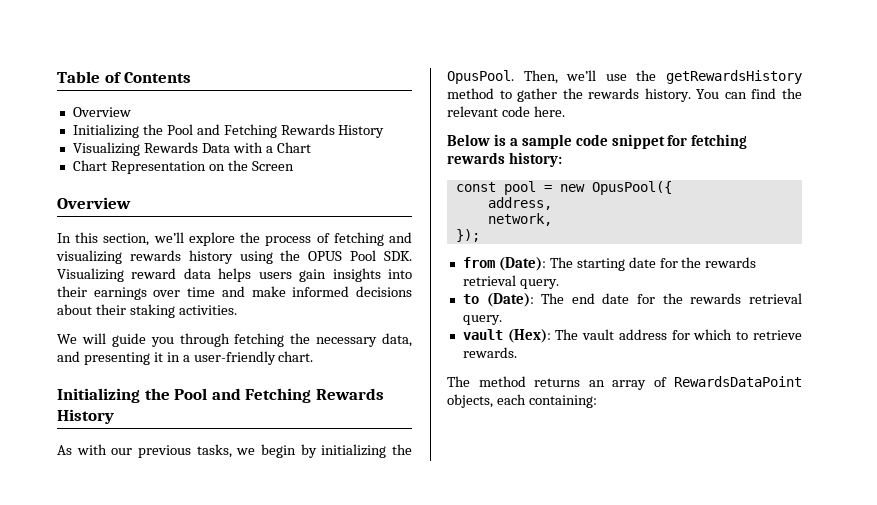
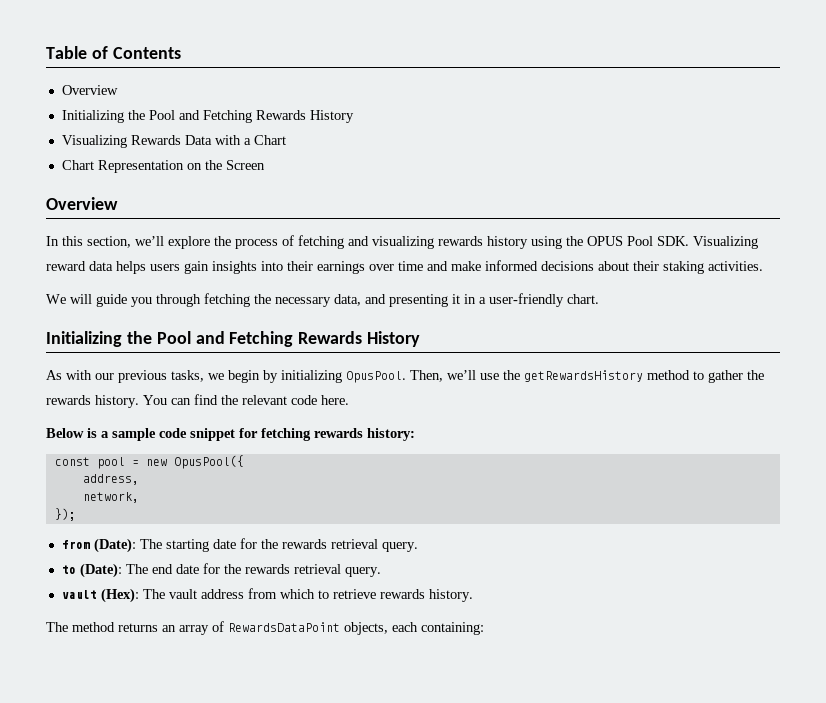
[392,444,412,455] the -> (342, 376) none
[671,330,690,340] for -> [247,588,277,599] from
[462,347,517,358] rewards. -> [379,589,473,602] rewards history.

